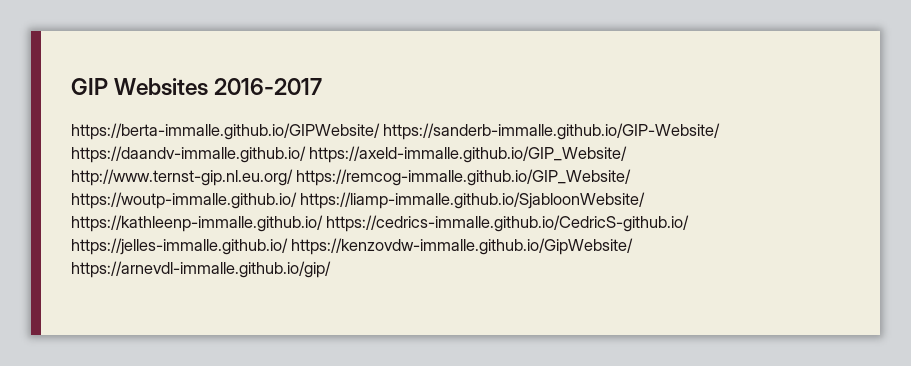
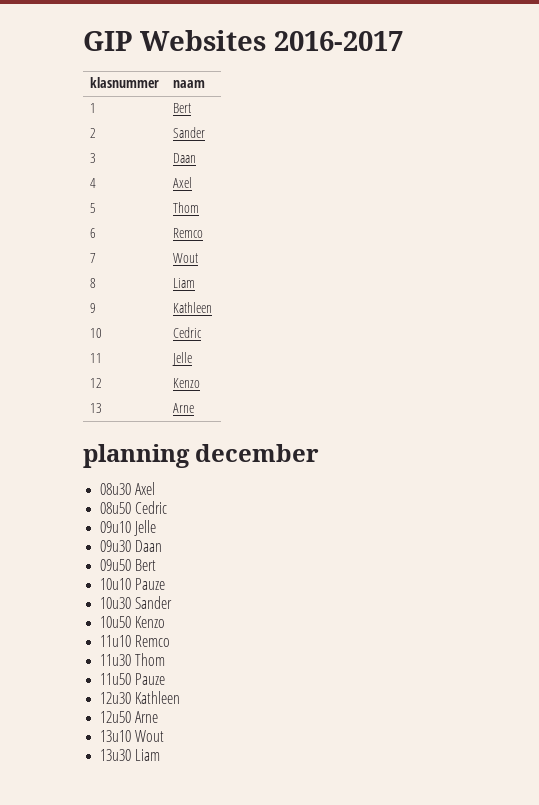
[71,123,721,140] [71,146,628,163] [71,169,632,186] [71,192,646,209] [71,215,690,232] [71,238,634,255] [71,261,331,278] // https://berta-immalle.github.io/GIPWebsite/ https://sanderb-immalle.github.io/GIP-Website/ https://daandv-immalle.github.io/ https://axeld-immalle.github.io/GIP_Website/ http://www.ternst-gip.nl.eu.org/ https://remcog-immalle.github.io/GIP_Website/ https://woutp-immalle.github.io/ https://liamp-immalle.github.io/SjabloonWebsite/ https://kathleenp-immalle.github.io/ https://cedrics-immalle.github.io/CedricS-github.io/ https://jelles-immalle.github.io/ https://kenzovdw-immalle.github.io/GipWebsite/ https://arnevdl-immalle.github.io/gip/ -> [89,77,159,88] [172,80,205,88] [89,103,96,113] [172,103,191,113] [89,128,96,138] [172,127,205,138] [89,153,96,163] [172,153,196,163] [89,178,96,188] [172,177,192,188] [89,203,96,213] [172,202,199,213] [89,228,96,238] [172,228,203,238] [89,253,96,263] [172,253,198,263] [89,278,96,288] [172,278,195,288] [89,303,96,313] [172,302,212,313] [89,328,102,338] [172,327,202,338] [89,353,102,363] [171,352,192,366] [89,378,102,388] [172,378,200,388] [89,403,102,413] [172,403,194,413] [83,444,320,468] [100,482,156,495] [100,501,168,514] [100,520,157,536] [100,540,163,552] [100,559,157,571] [100,578,166,590] [100,596,173,609] [100,616,166,628] [100,635,171,647] [100,653,166,666] [100,673,166,685] [100,691,181,704] [100,711,159,723] [100,730,165,742] [100,749,161,761] // klasnummer | naam // 1 | Bert // 2 | Sander // 3 | Daan // 4 | Axel // 5 | Thom // 6 | Remco // 7 | Wout // 8 | Liam // 9 | Kathleen // 10 | Cedric // 11 | Jelle // 12 | Kenzo // 13 | Arne // planning december // 08u30 Axel // 08u50 Cedric // 09u10 Jelle // 09u30 Daan // 09u50 Bert // 10u10 Pauze // 10u30 Sander // 10u50 Kenzo // 11u10 Remco // 11u30 Thom // 11u50 Pauze // 12u30 Kathleen // 12u50 Arne // 13u10 Wout // 13u30 Liam

